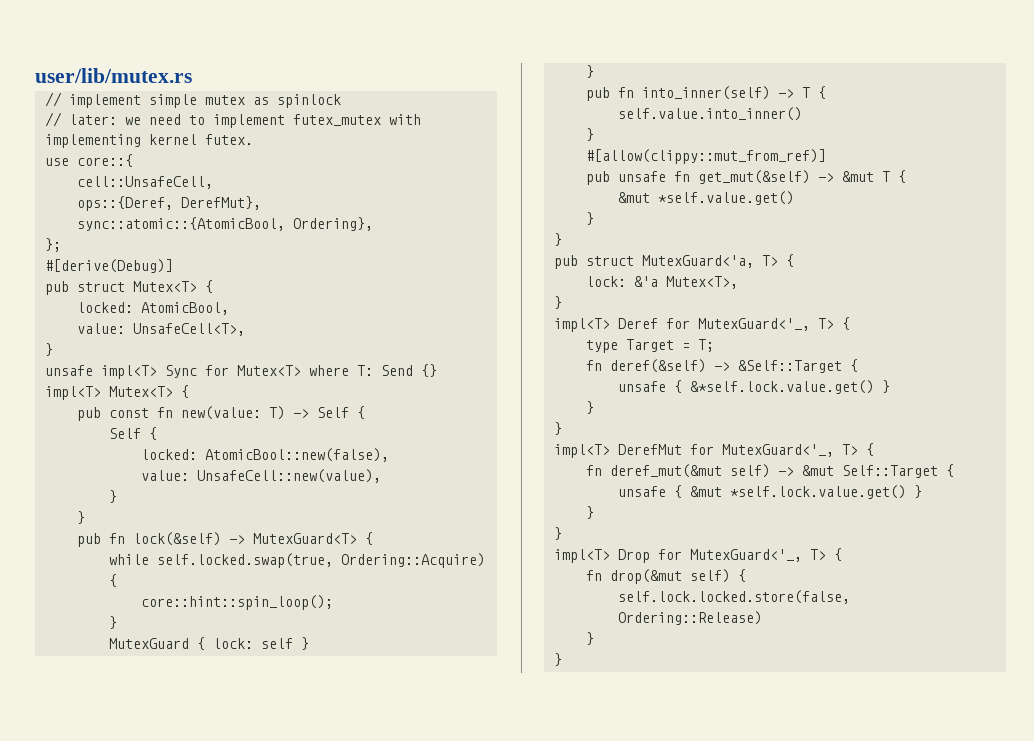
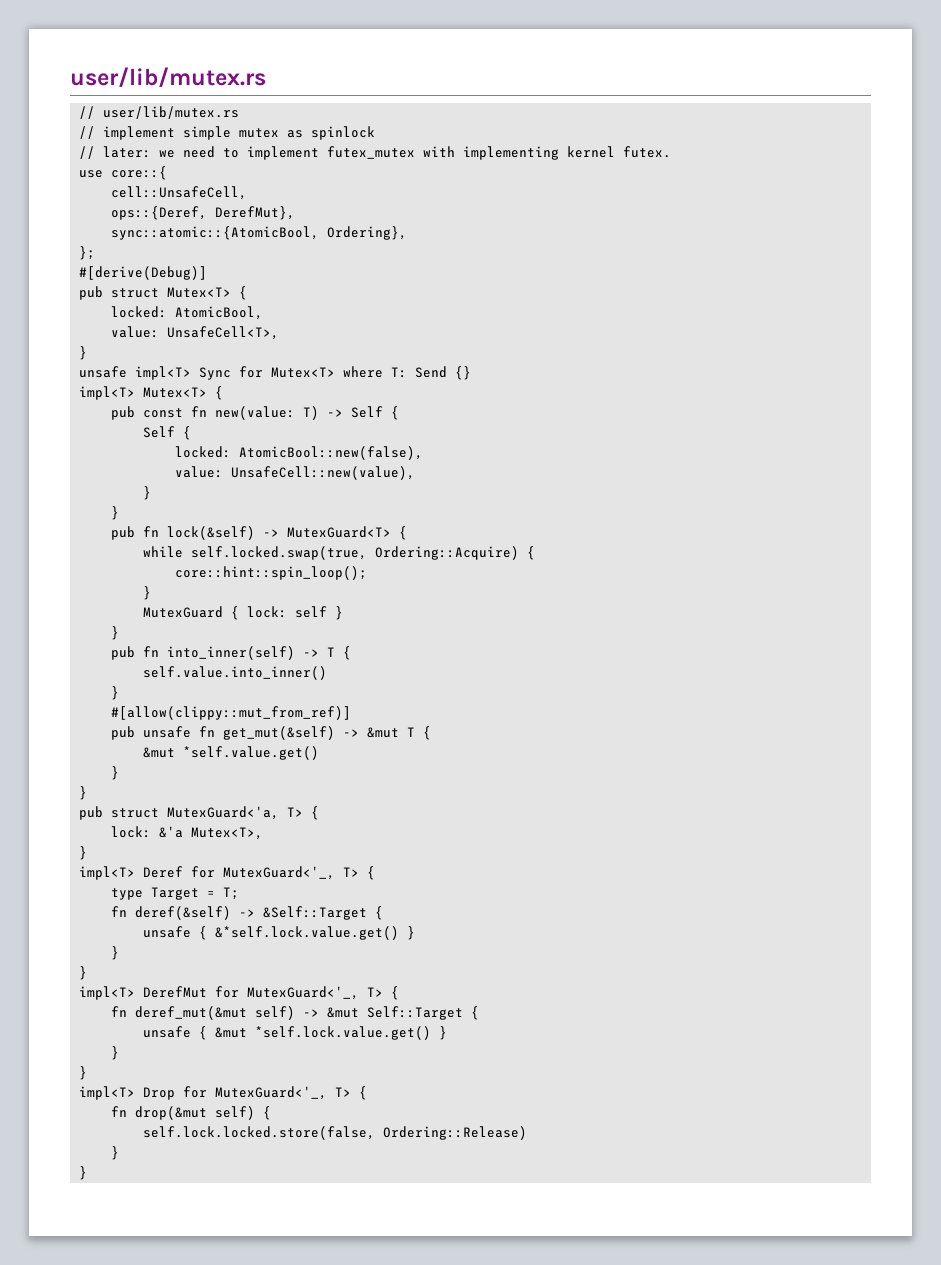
[35,68,192,83] user/lib/mutex.rs -> [70,67,266,87] [79,106,239,119] user/lib/mutex.rs // // user/lib/mutex.rs

